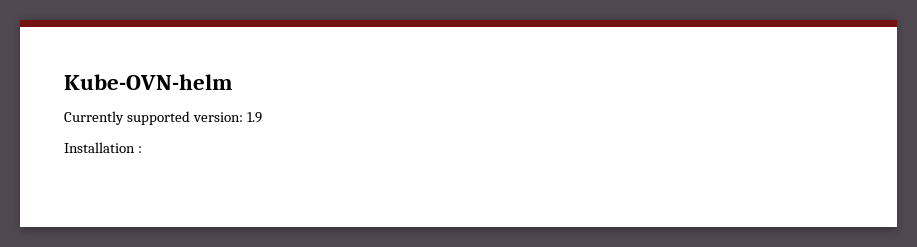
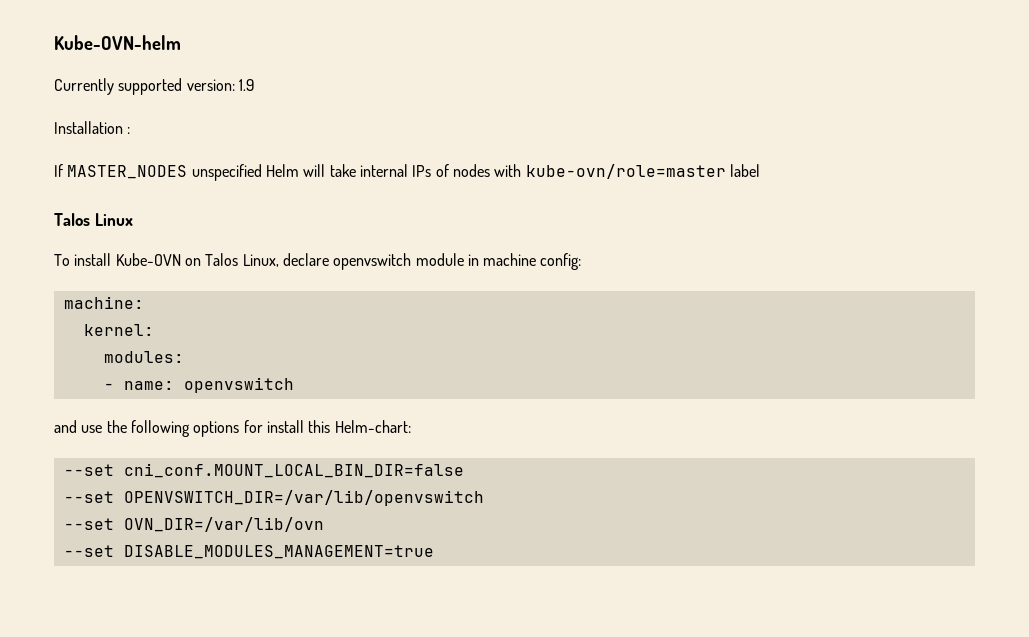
(142, 149) none -> [54,164,760,181] [54,213,133,226] [54,253,582,270] [63,296,144,309] [83,324,154,336] [103,351,184,363] [103,377,294,393] [54,420,411,437] [63,463,464,478] [63,490,484,506] [63,517,324,532] [63,545,434,559] // If MASTER_NODES unspecified Helm will take internal IPs of nodes with kube-ovn/role=master label // Talos Linux // To install Kube-OVN on Talos Linux, declare openvswitch module in machine config: // machine: // kernel: // modules: // - name: openvswitch // and use the following options for install this Helm-chart: // --set cni_conf.MOUNT_LOCAL_BIN_DIR=false // --set OPENVSWITCH_DIR=/var/lib/openvswitch // --set OVN_DIR=/var/lib/ovn // --set DISABLE_MODULES_MANAGEMENT=true

